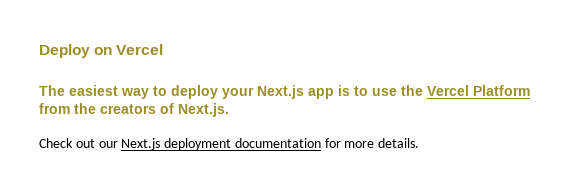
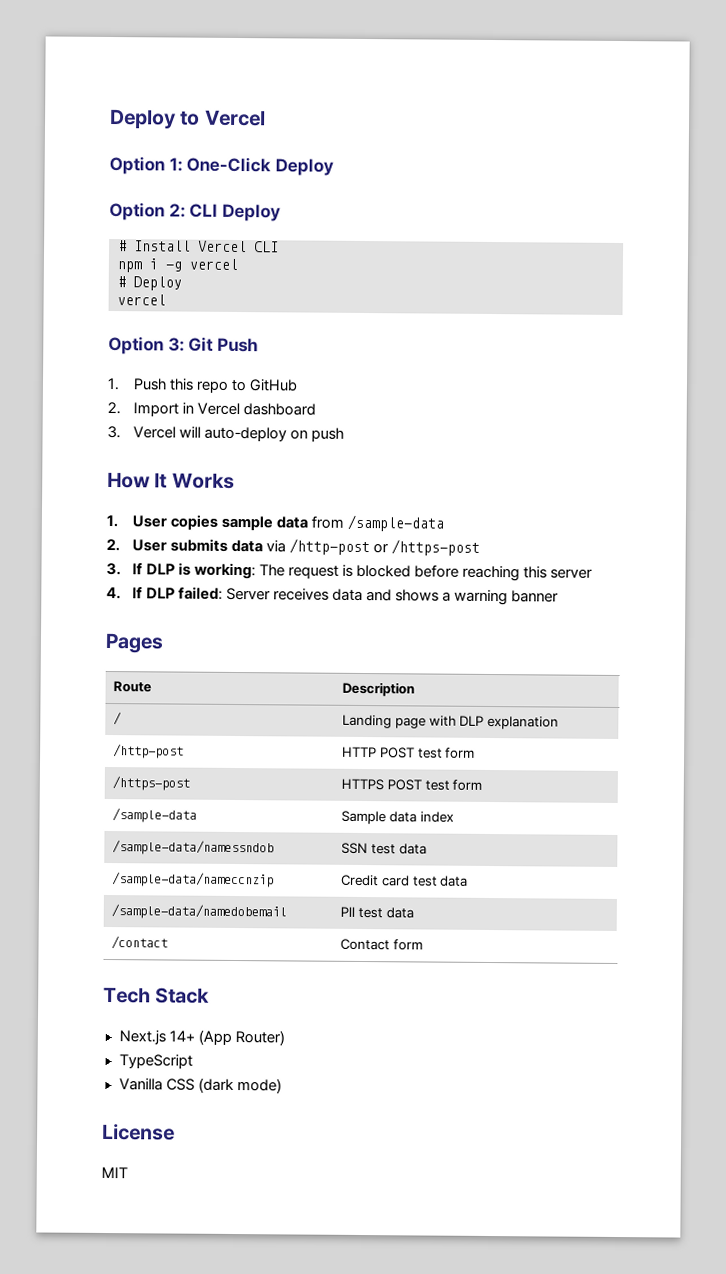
[39,44,113,58] Deploy on -> [109,108,201,129] Deploy to
[39,85,530,99] [39,103,229,117] [39,138,420,150] The easiest way to deploy your Next.js app is to use the Vercel Platform from the creators of Next.js. // Check out our Next.js deployment documentation for more details. -> [109,155,335,176] [109,201,282,222] [118,240,279,253] [117,258,238,273] [117,276,182,291] [117,294,166,306] [108,335,260,355] [107,377,298,393] [107,401,316,417] [107,425,344,442] [107,471,235,489] [106,514,444,532] [106,538,480,556] [106,562,594,582] [106,586,560,606] [105,632,164,654] [113,681,153,693] [342,681,416,697] [113,712,123,726] [342,714,559,730] [113,744,185,759] [342,746,476,759] [112,776,191,791] [341,778,483,791] [112,808,198,823] [341,810,454,825] [112,840,275,856] [341,842,427,855] [112,872,275,888] [341,874,469,887] [111,904,288,920] [340,906,414,919] [111,936,169,950] [340,938,423,951] [103,986,211,1004] [118,1029,285,1046] [118,1054,193,1069] [118,1077,282,1094] [102,1123,175,1141] [101,1166,128,1179] Option 1: One-Click Deploy // Option 2: CLI Deploy // # Install Vercel CLI // npm i -g vercel // # Deploy // vercel // Option 3: Git Push // 1. Push this repo to GitHub // 2. Import in Vercel dashboard // 3. Vercel will auto-deploy on push // How It Works // 1. User copies sample data from /sample-data // 2. User submits data via /http-post or /https-post // 3. If DLP is working: The request is blocked before reaching this server // 4. If DLP failed: Server receives data and shows a warning banner // Pages // Route | Description // / | Landing page with DLP explanation // /http-post | HTTP POST test form // /https-post | HTTPS POST test form // /sample-data | Sample data index // /sample-data/namessndob | SSN test data // /sample-data/nameccnzip | Credit card test data // /sample-data/namedobemail | PII test data // /contact | Contact form // Tech Stack // Next.js 14+ (App Router) // TypeScript // Vanilla CSS (dark mode) // License // MIT

